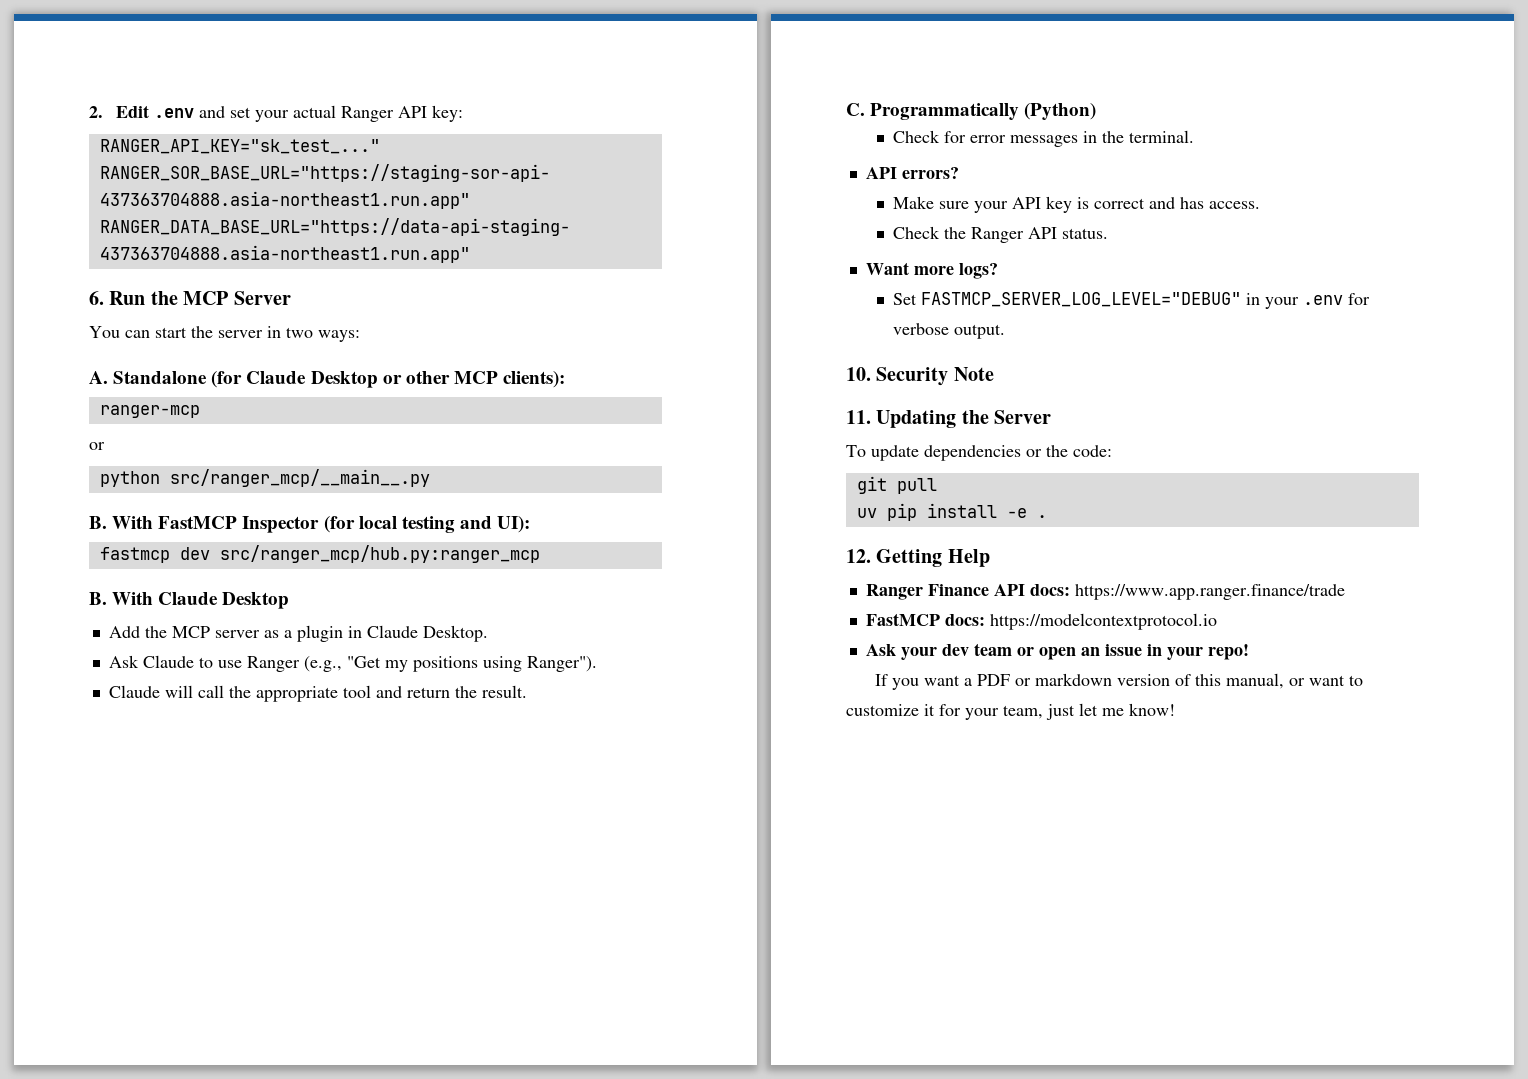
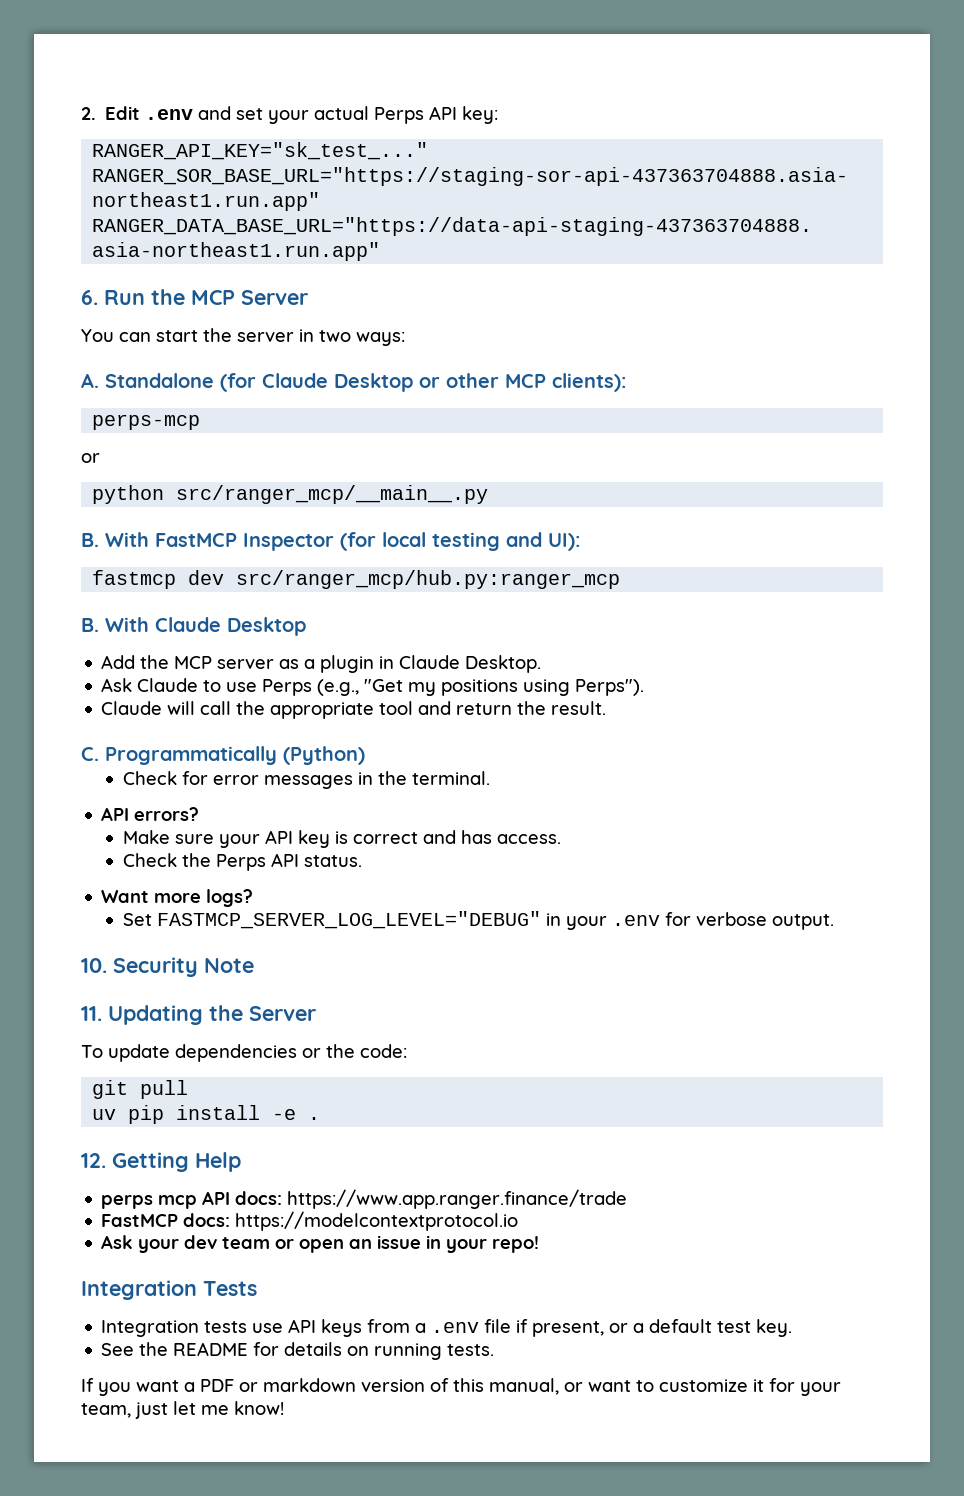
[340,106,394,122] Ranger -> [374,107,425,124] Perps
[99,405,200,418] ranger-mcp -> [92,414,201,430] perps-mcp
[246,656,300,672] Ranger -> [262,679,313,696] Perps
[526,656,597,672] Ranger"). -> [575,679,645,696] Perps").
[970,227,1024,243] Ranger -> [215,854,266,871] Perps
[865,584,989,600] Ranger Finance -> [101,1195,198,1209] perps mcp
(1249, 652) none -> [81,1280,257,1300] [101,1319,793,1337] [101,1342,495,1360] // Integration Tests // Integration tests use API keys from a .env file if present, or a default test key. // See the README for details on running tests.

